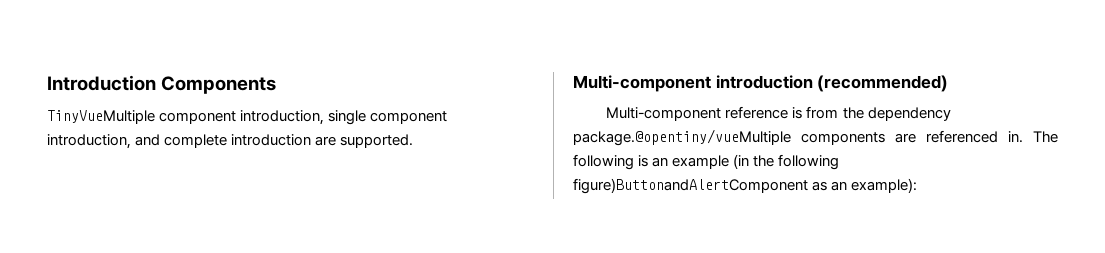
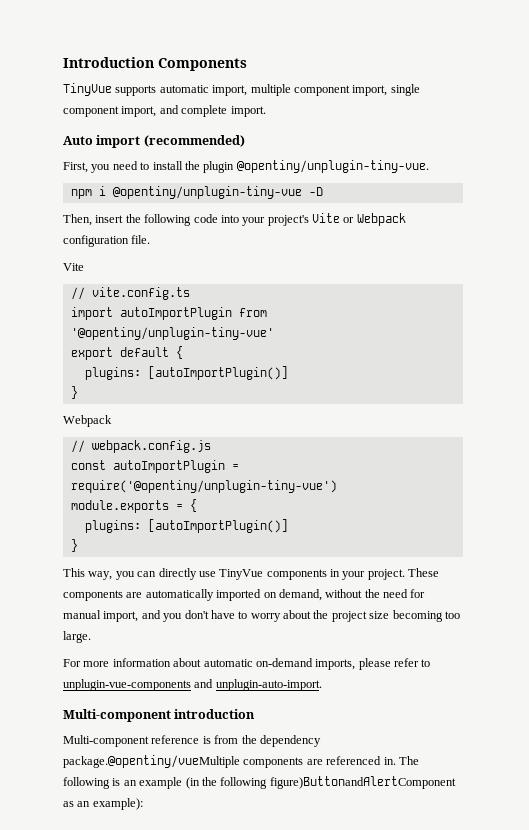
[47,110,325,125] TinyVueMultiple component introduction, -> [63,83,388,96] TinyVue supports automatic import, multiple component import,
[47,134,131,149] introduction, -> [121,106,157,117] import,
[231,134,414,148] introduction are supported. -> [230,106,266,117] [63,135,245,148] [63,160,429,173] [70,186,323,199] [63,213,406,226] [63,235,151,247] [63,263,84,271] [70,287,190,300] [70,307,267,320] [70,327,274,340] [70,346,183,360] [84,366,288,380] [70,386,78,399] [63,415,112,427] [70,440,211,453] [70,460,239,473] [70,480,337,493] [70,499,197,513] [84,519,288,533] [70,539,78,552] [63,568,440,580] [63,589,426,601] [63,610,460,622] [63,631,91,643] [63,658,431,670] [63,679,322,691] import. // Auto import (recommended) // First, you need to install the plugin @opentiny/unplugin-tiny-vue. // npm i @opentiny/unplugin-tiny-vue -D // Then, insert the following code into your project's Vite or Webpack configuration file. // Vite // // vite.config.ts // import autoImportPlugin from '@opentiny/unplugin-tiny-vue' // export default { // plugins: [autoImportPlugin()] // } // Webpack // // webpack.config.js // const autoImportPlugin = require('@opentiny/unplugin-tiny-vue') // module.exports = { // plugins: [autoImportPlugin()] // } // This way, you can directly use TinyVue components in your project. These components are automatically imported on demand, without the need for manual import, and you don't have to worry about the project size becoming too large. // For more information about automatic on-demand imports, please refer to unplugin-vue-components and unplugin-auto-import.
[817,75,949,92] (recommended) -> (256, 714) none

